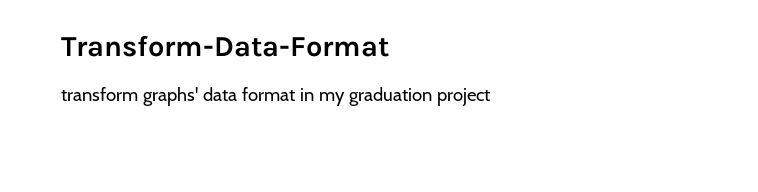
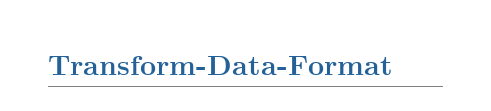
[61,87,490,106] // transform graphs' data format in my graduation project -> (393, 65) none

